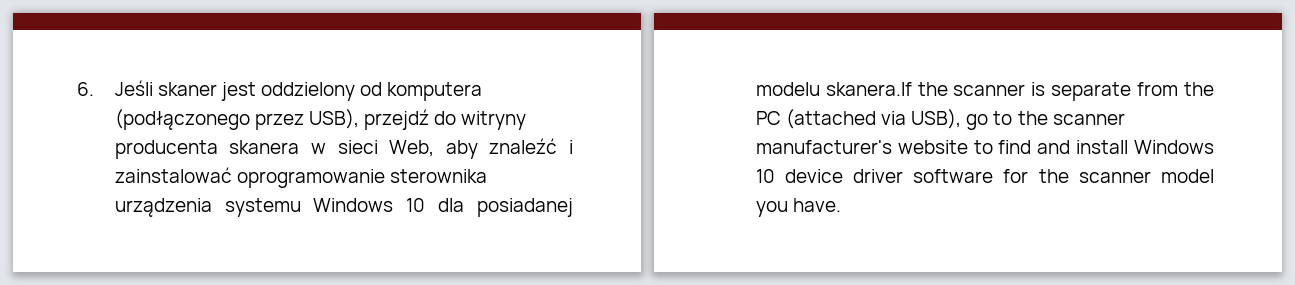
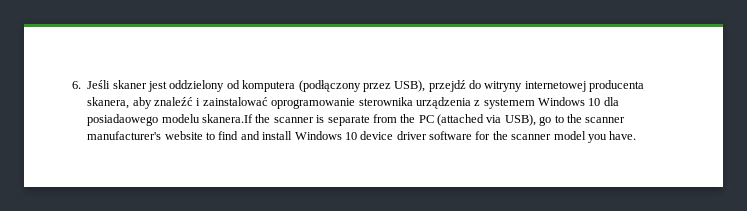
[114,109,250,130] (podłączonego -> [298,80,361,92] (podłączony
[114,140,435,159] producenta skanera w sieci Web, -> [524,80,645,92] [87,97,130,109] internetowej producenta skanera,
[224,198,301,217] systemu -> [474,98,535,109] z systemem
[477,198,573,217] posiadanej -> [87,114,159,126] posiadaowego

